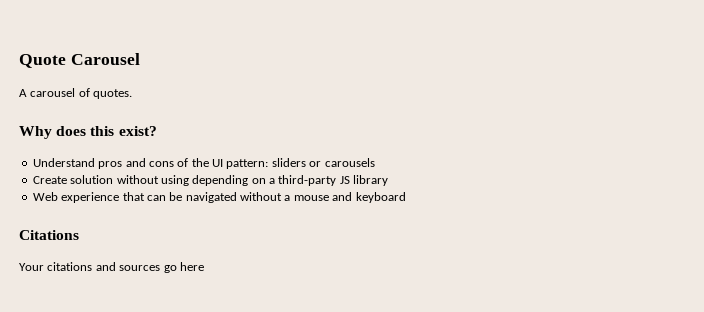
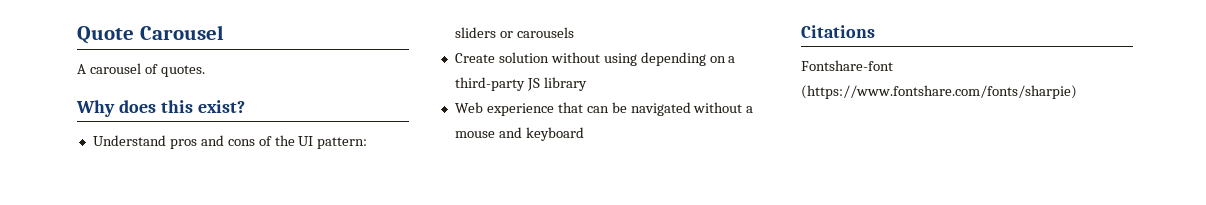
[19,262,204,273] Your citations and sources go here -> [801,60,893,71] [801,85,1077,99] Fontshare-font (https://www.fontshare.com/fonts/sharpie)

